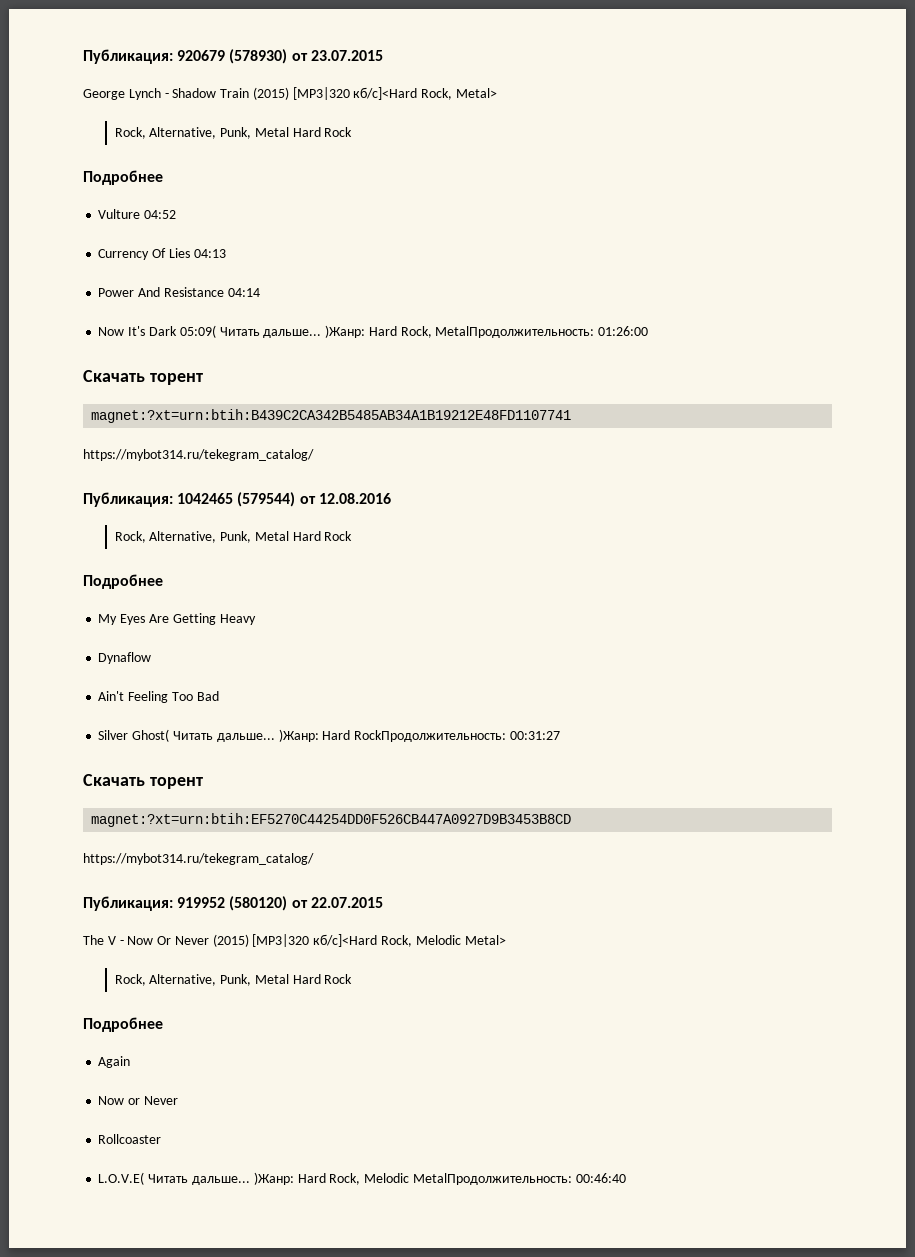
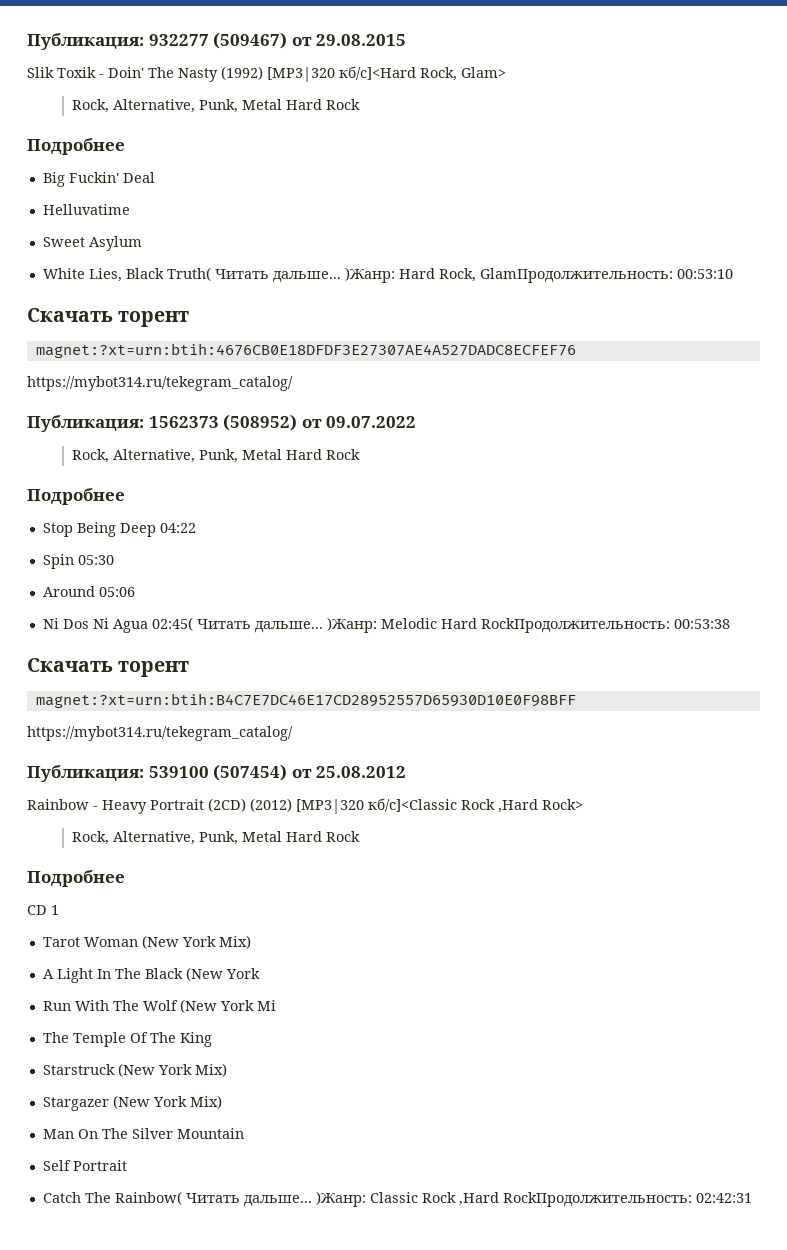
[83,49,383,64] [83,87,498,100] [114,127,353,139] [83,170,163,185] [98,209,177,219] [98,248,226,260] [98,287,260,297] [98,325,649,338] [83,370,203,385] [91,409,572,423] [83,449,314,461] [83,492,391,507] [114,531,353,543] [83,574,163,589] [98,613,256,625] [98,652,152,664] [98,691,219,703] [98,729,319,742] Публикация: 920679 (578930) от 23.07.2015 // George Lynch - Shadow Train (2015) [MP3|320 кб/с]<Hard Rock, Metal> // Rock, Alternative, Punk, Metal Hard Rock // Подробнее // Vulture 04:52 // Currency Of Lies 04:13 // Power And Resistance 04:14 // Now It's Dark 05:09( Читать дальше... )Жанр: Hard Rock, MetalПродолжительность: 01:26:00 // Скачать торент // magnet:?xt=urn:btih:B439C2CA342B5485AB34A1B19212E48FD1107741 // https://mybot314.ru/tekegram_catalog/ // Публикация: 1042465 (579544) от 12.08.2016 // Rock, Alternative, Punk, Metal Hard Rock // Подробнее // My Eyes Are Getting Heavy // Dynaflow // Ain't Feeling Too Bad // Silver Ghost( Читать дальше... )Жанр: -> [27,32,407,50] [27,66,506,82] [72,99,361,113] [27,138,125,155] [42,172,155,187] [42,204,130,215] [42,236,142,251] [42,267,733,283] [27,308,190,327] [35,343,576,358] [27,376,293,391] [27,414,417,432] [72,449,361,463] [27,488,125,505] [42,522,196,537] [42,554,114,569] [42,586,135,597] [42,617,437,633] Публикация: 932277 (509467) от 29.08.2015 // Slik Toxik - Doin' The Nasty (1992) [MP3|320 кб/с]<Hard Rock, Glam> // Rock, Alternative, Punk, Metal Hard Rock // Подробнее // Big Fuckin' Deal // Helluvatime // Sweet Asylum // White Lies, Black Truth( Читать дальше... )Жанр: Hard Rock, GlamПродолжительность: 00:53:10 // Скачать торент // magnet:?xt=urn:btih:4676CB0E18DFDF3E27307AE4A527DADC8ECFEF76 // https://mybot314.ru/tekegram_catalog/ // Публикация: 1562373 (508952) от 09.07.2022 // Rock, Alternative, Punk, Metal Hard Rock // Подробнее // Stop Being Deep 04:22 // Spin 05:30 // Around 05:06 // Ni Dos Ni Agua 02:45( Читать дальше... )Жанр: Melodic
[509,731,560,740] [83,774,203,789] [91,813,572,827] [83,853,314,865] [83,896,383,911] [83,934,506,947] [114,974,353,986] [83,1017,163,1032] [98,1056,131,1068] [98,1096,178,1105] [98,1134,162,1144] [98,1172,626,1185] 00:31:27 // Скачать торент // magnet:?xt=urn:btih:EF5270C44254DD0F526CB447A0927D9B3453B8CD // https://mybot314.ru/tekegram_catalog/ // Публикация: 919952 (580120) от 22.07.2015 // The V - Now Or Never (2015) [MP3|320 кб/с]<Hard Rock, Melodic Metal> // Rock, Alternative, Punk, Metal Hard Rock // Подробнее // Again // Now or Never // Rollcoaster // L.O.V.E( Читать дальше... )Жанр: Hard Rock, Melodic MetalПродолжительность: 00:46:40 -> [673,619,730,629] [27,658,190,677] [35,693,576,708] [27,726,293,741] [27,764,407,782] [27,798,583,814] [72,831,361,845] [27,870,125,887] [27,905,59,915] [42,935,251,949] [42,967,260,983] [42,999,276,1013] [42,1032,212,1047] [42,1063,227,1077] [42,1095,222,1111] [42,1128,244,1139] [42,1160,127,1171] [42,1191,752,1207] 00:53:38 // Скачать торент // magnet:?xt=urn:btih:B4C7E7DC46E17CD28952557D65930D10E0F98BFF // https://mybot314.ru/tekegram_catalog/ // Публикация: 539100 (507454) от 25.08.2012 // Rainbow - Heavy Portrait (2CD) (2012) [MP3|320 кб/с]<Classic Rock ,Hard Rock> // Rock, Alternative, Punk, Metal Hard Rock // Подробнее // CD 1 // Tarot Woman (New York Mix) // A Light In The Black (New York // Run With The Wolf (New York Mi // The Temple Of The King // Starstruck (New York Mix) // Stargazer (New York Mix) // Man On The Silver Mountain // Self Portrait // Catch The Rainbow( Читать дальше... )Жанр: Classic Rock ,Hard RockПродолжительность: 02:42:31

